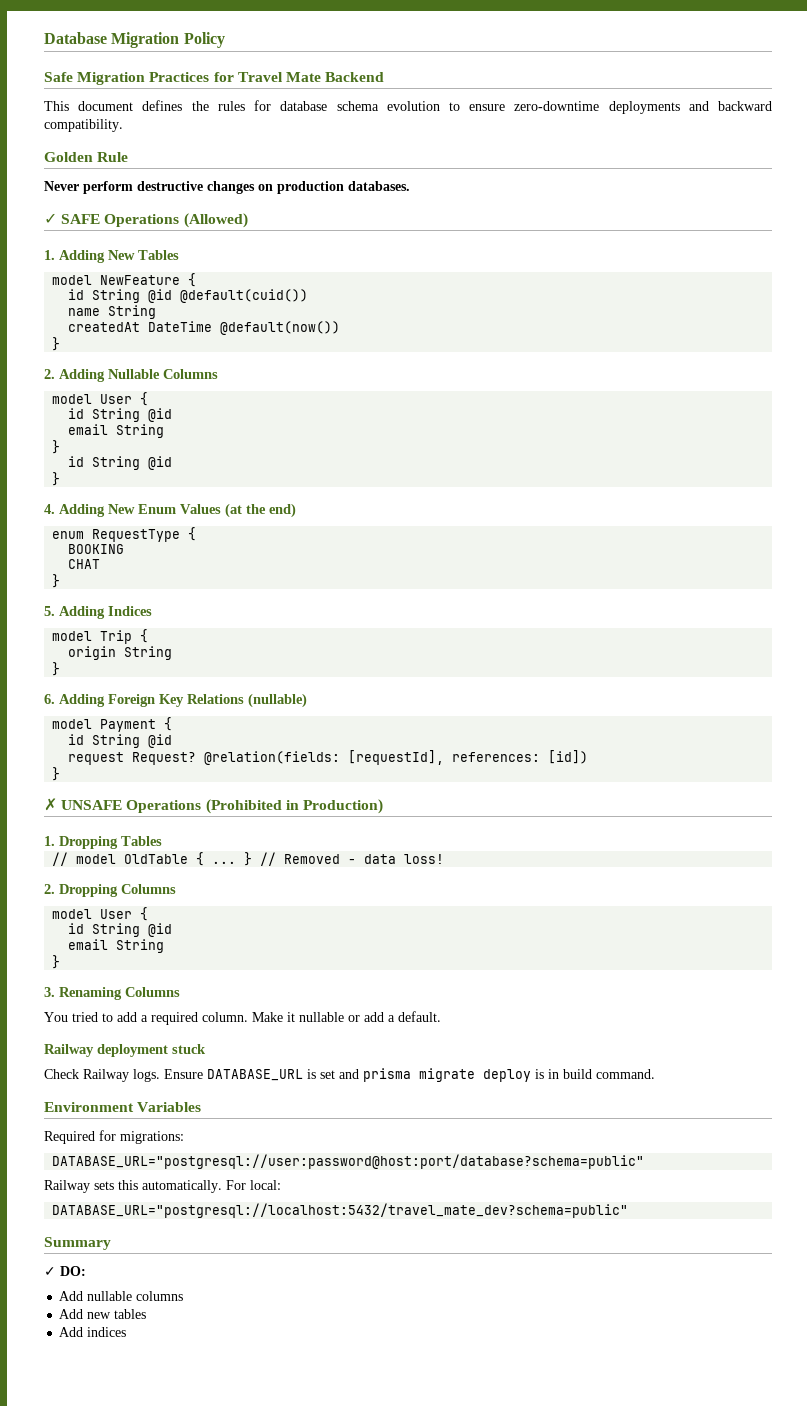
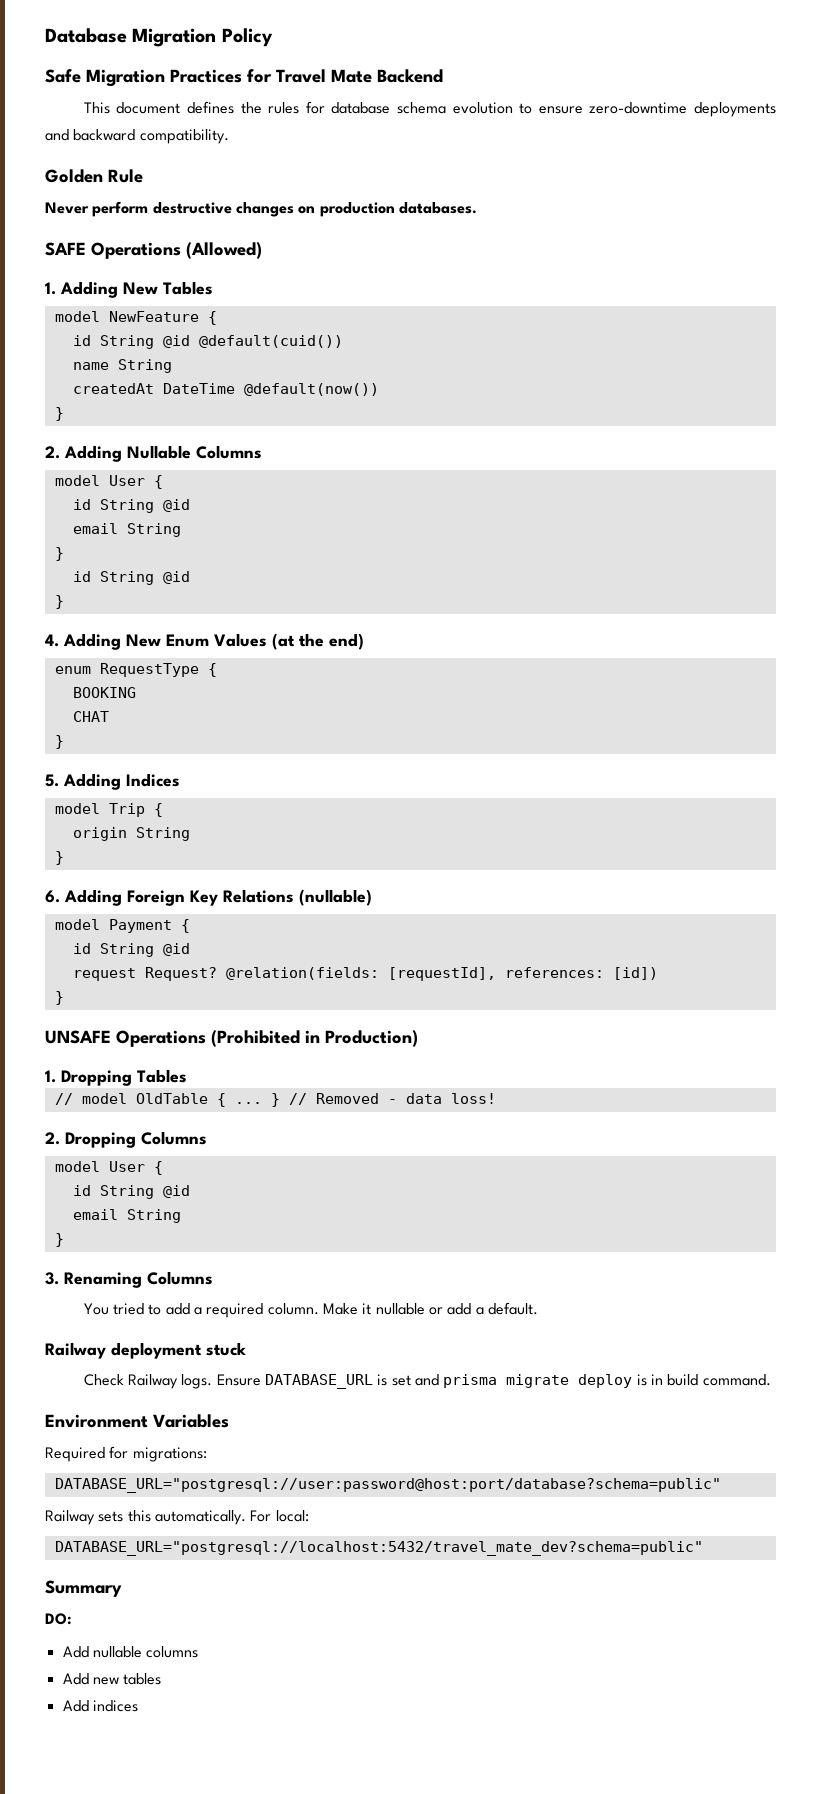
[44,213,57,224] ✓ -> (477, 208) none
[44,798,57,811] ✗ -> (64, 998) none
[44,1267,56,1276] ✓ -> (122, 1588) none

